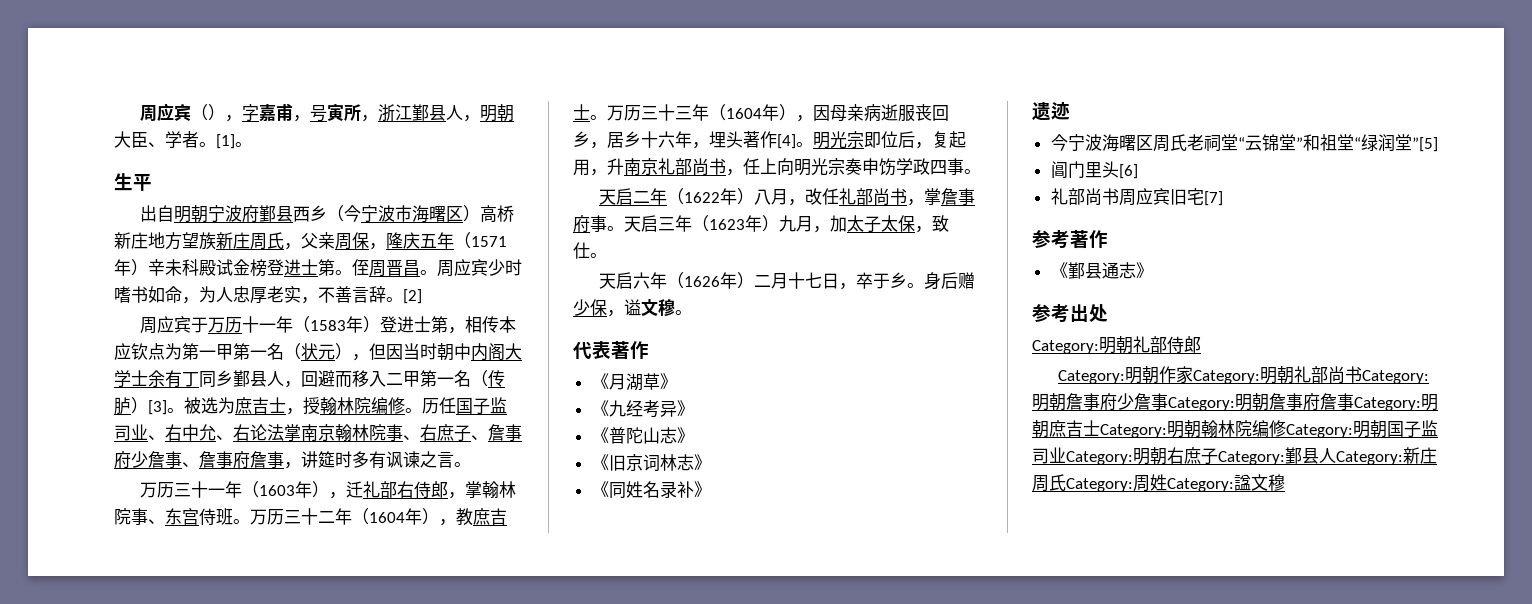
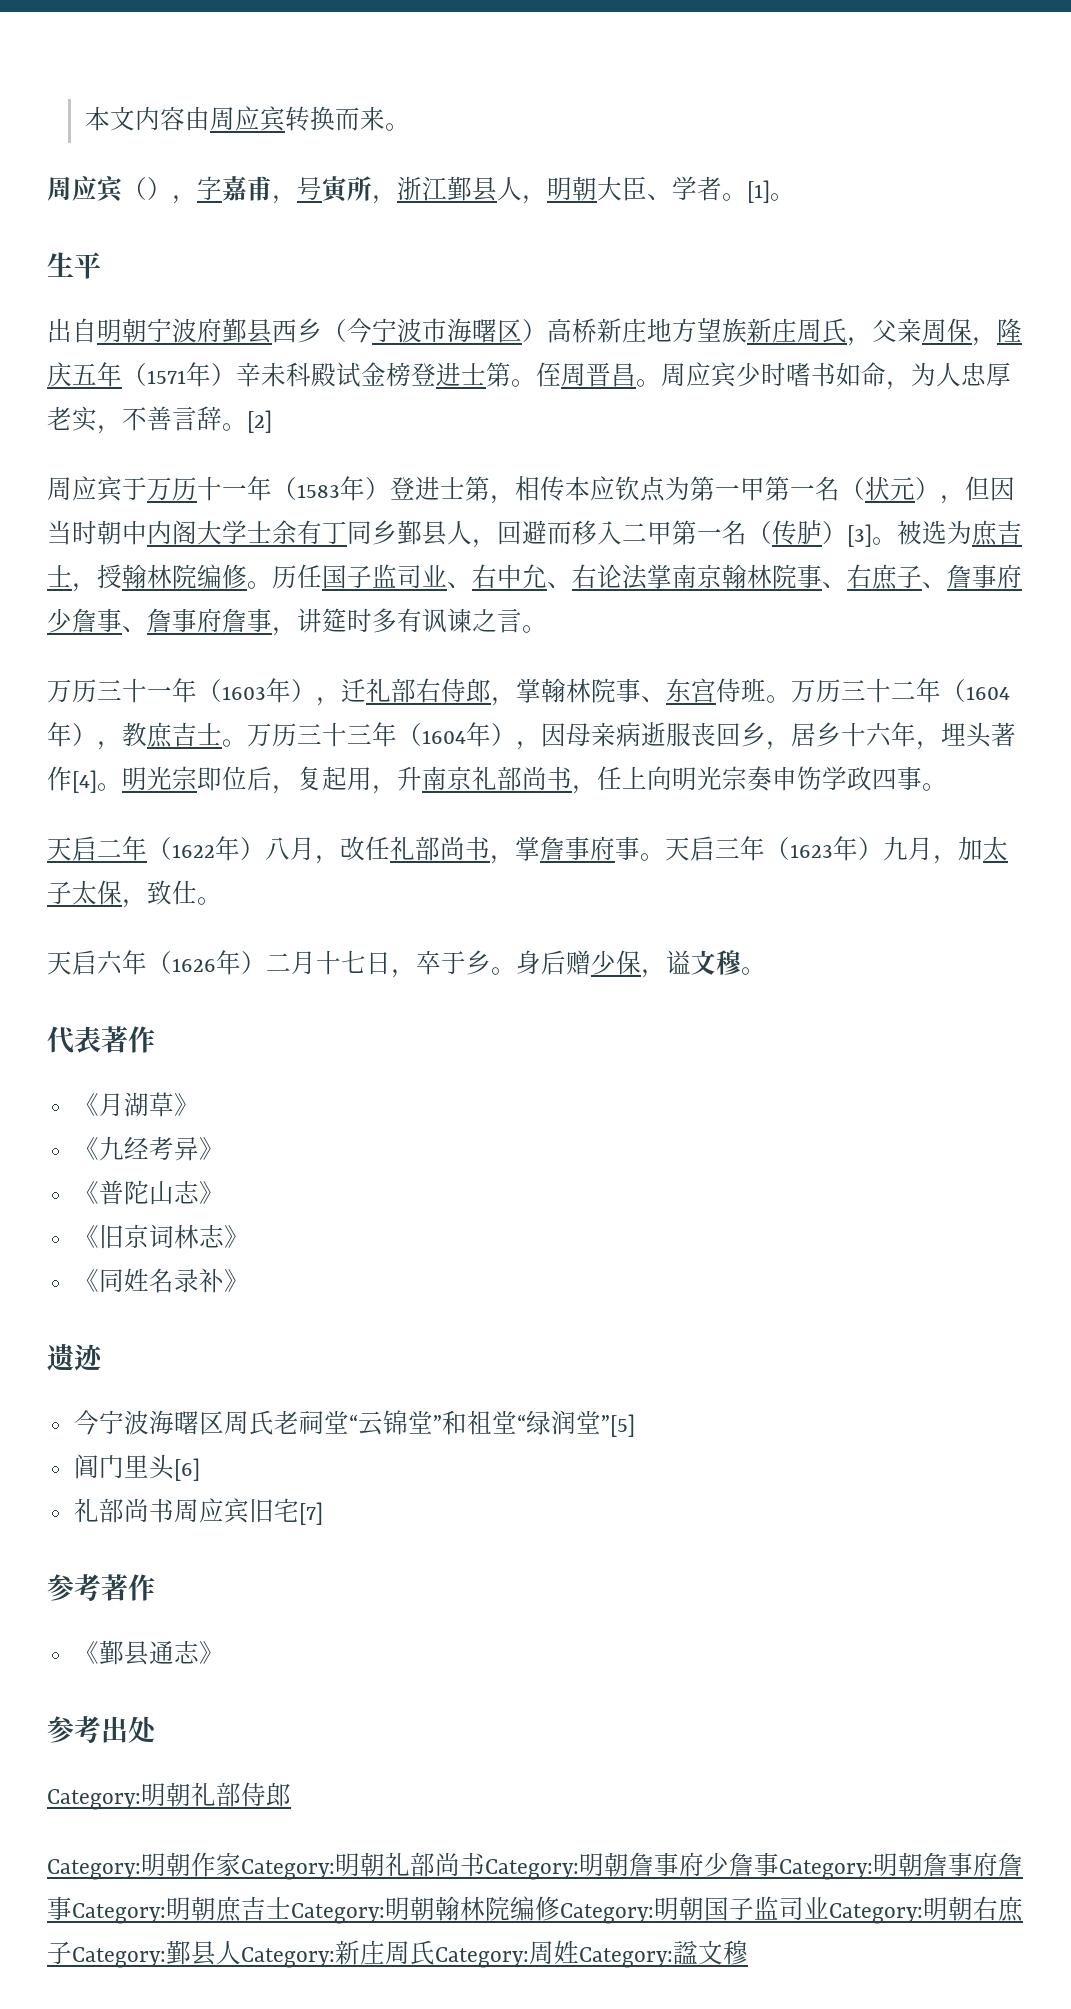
(139, 113) none -> [84,106,410,131] 本文内容由周应宾转换而来。 //

